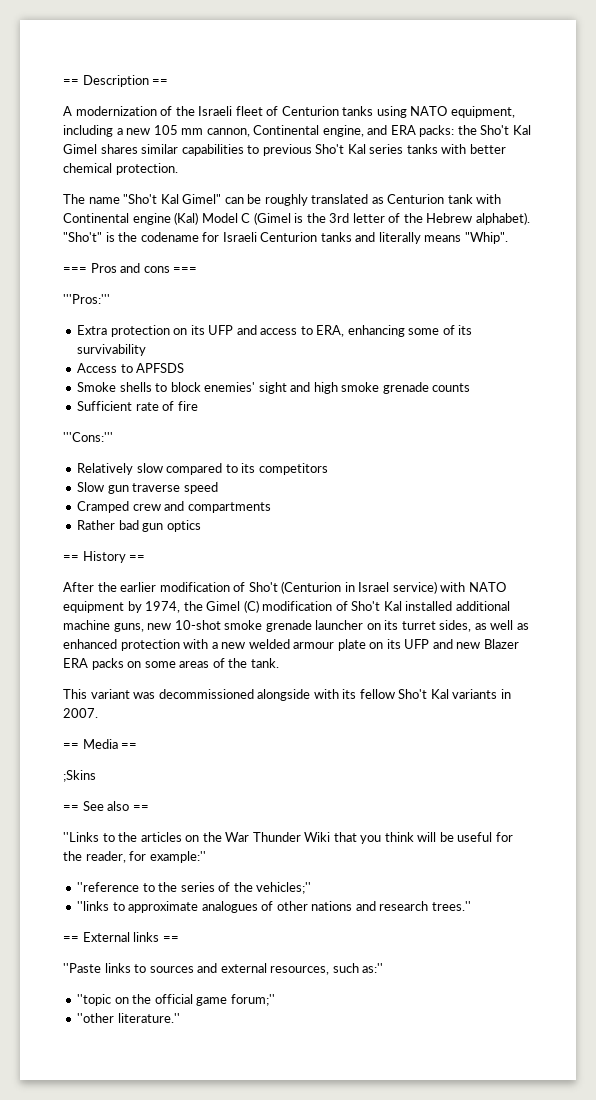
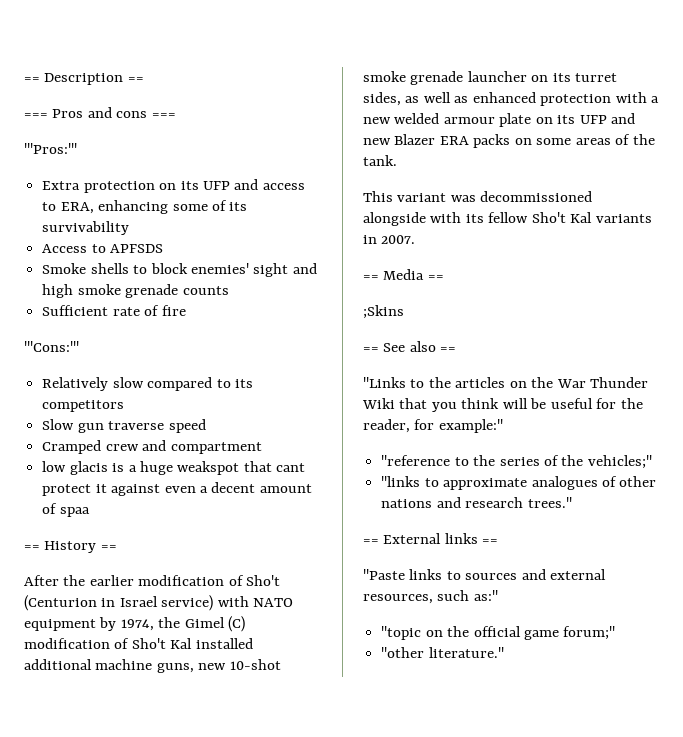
[63,106,515,118] [63,125,531,137] [63,144,506,156] [63,163,178,175] [63,194,502,206] [63,212,530,225] [63,232,508,244] // A modernization of the Israeli fleet of Centurion tanks using NATO equipment, including a new 105 mm cannon, Continental engine, and ERA packs: the Sho't Kal Gimel shares similar capabilities to previous Sho't Kal series tanks with better chemical protection. // The name "Sho't Kal Gimel" can be roughly translated as Centurion tank with Continental engine (Kal) Model C (Gimel is the 3rd letter of the Hebrew alphabet). "Sho't" is the codename for Israeli Centurion tanks and literally means "Whip". -> (144, 79) none
[187,502,271,513] [77,520,201,532] compartments // Rather bad gun optics -> [170,442,262,454] [42,461,306,475] [42,482,312,496] [42,503,90,517] compartment // low glacis is a huge weakspot that cant protect it against even a decent amount of spaa

